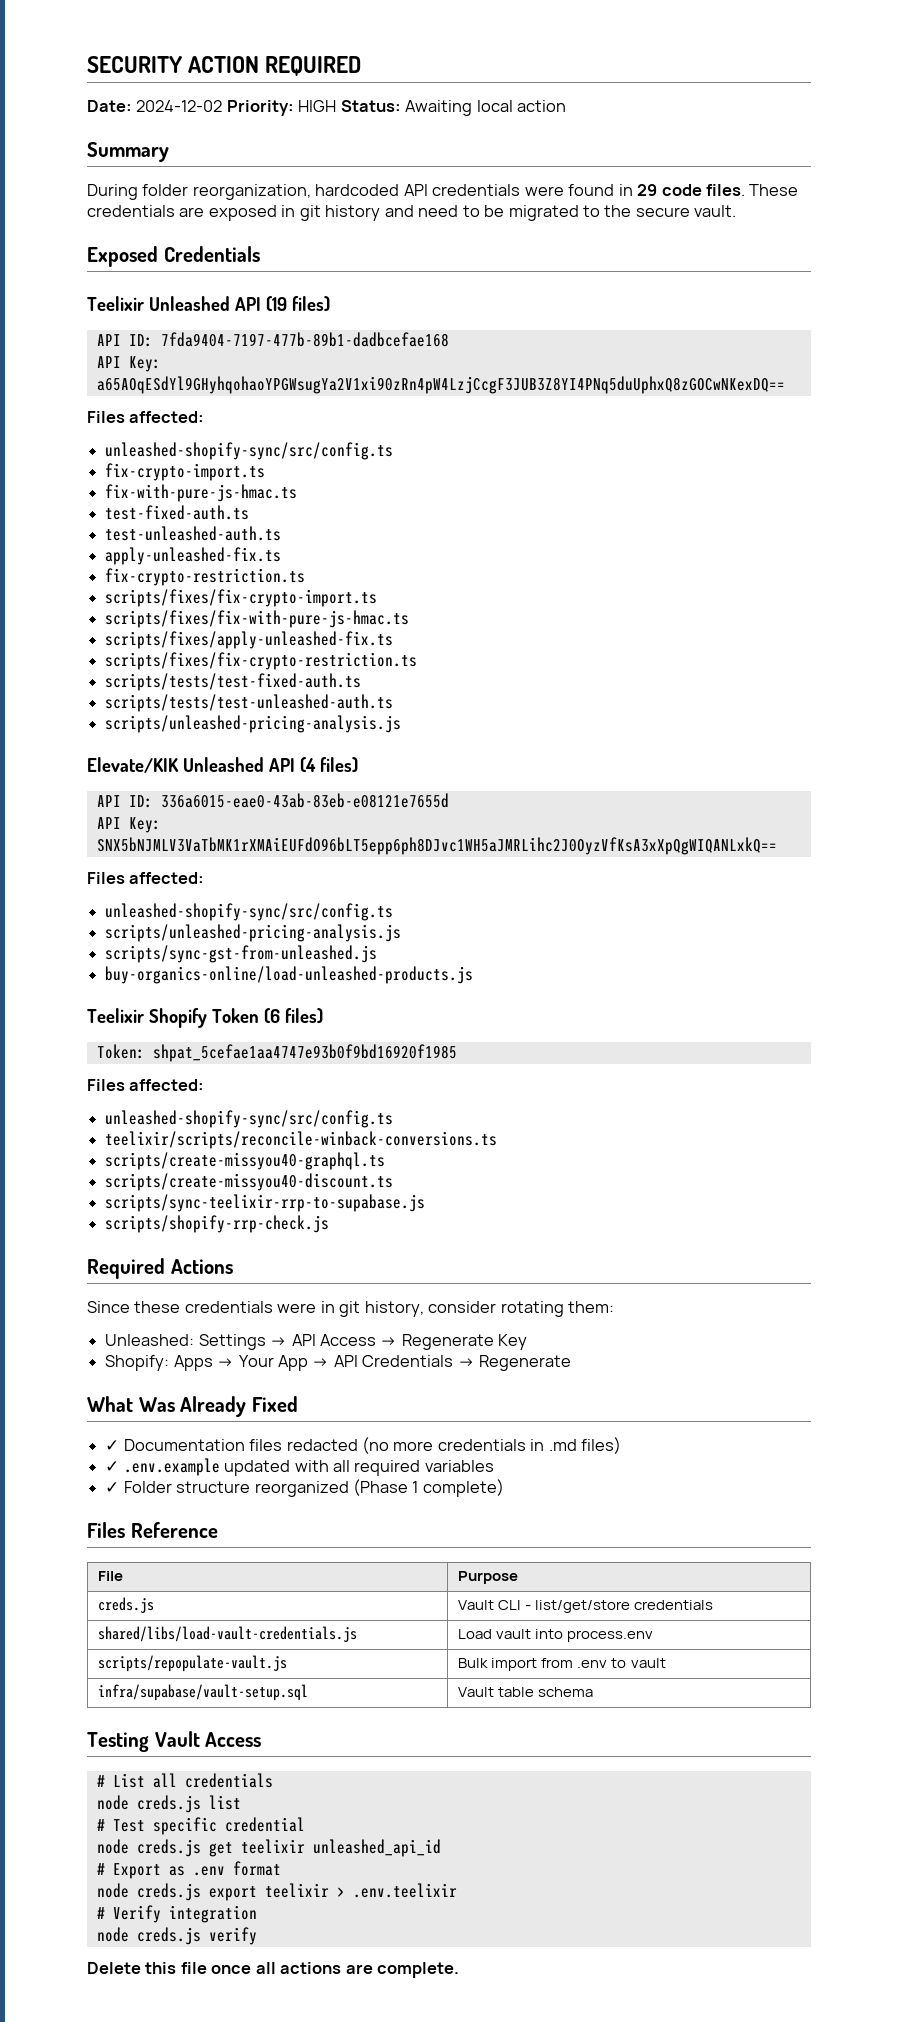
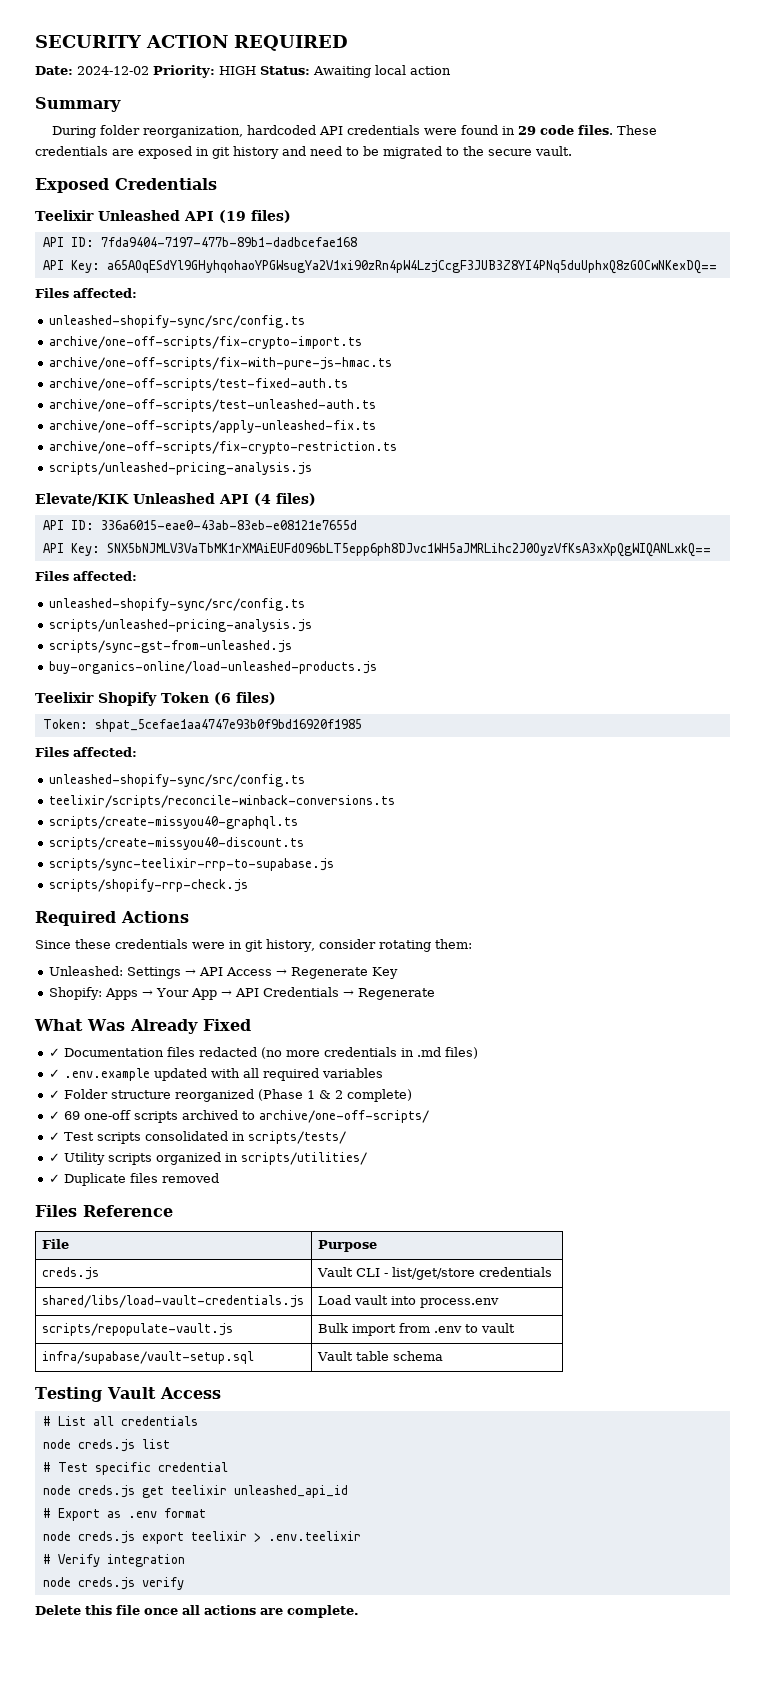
[105,463,266,481] [105,484,298,502] [105,505,250,520] [105,526,282,541] [105,547,282,565] [105,568,306,586] [105,589,378,607] [105,610,410,628] [105,631,394,649] [105,652,418,670] [105,673,362,691] [105,694,394,712] fix-crypto-import.ts // fix-with-pure-js-hmac.ts // test-fixed-auth.ts // test-unleashed-auth.ts // apply-unleashed-fix.ts // fix-crypto-restriction.ts // scripts/fixes/fix-crypto-import.ts // scripts/fixes/fix-with-pure-js-hmac.ts // scripts/fixes/apply-unleashed-fix.ts // scripts/fixes/fix-crypto-restriction.ts // scripts/tests/test-fixed-auth.ts // scripts/tests/test-unleashed-auth.ts -> [48,336,362,349] [48,357,392,370] [48,378,348,391] [48,399,376,412] [48,420,376,433] [48,441,397,454] archive/one-off-scripts/fix-crypto-import.ts // archive/one-off-scripts/fix-with-pure-js-hmac.ts // archive/one-off-scripts/test-fixed-auth.ts // archive/one-off-scripts/test-unleashed-auth.ts // archive/one-off-scripts/apply-unleashed-fix.ts // archive/one-off-scripts/fix-crypto-restriction.ts
(419, 1487) none -> [318,1090,343,1099] & 2
(504, 1488) none -> [48,1110,429,1123] [48,1131,346,1144] [48,1152,367,1165] [48,1173,219,1186] // ✓ 69 one-off scripts archived to archive/one-off-scripts/ // ✓ Test scripts consolidated in scripts/tests/ // ✓ Utility scripts organized in scripts/utilities/ // ✓ Duplicate files removed

